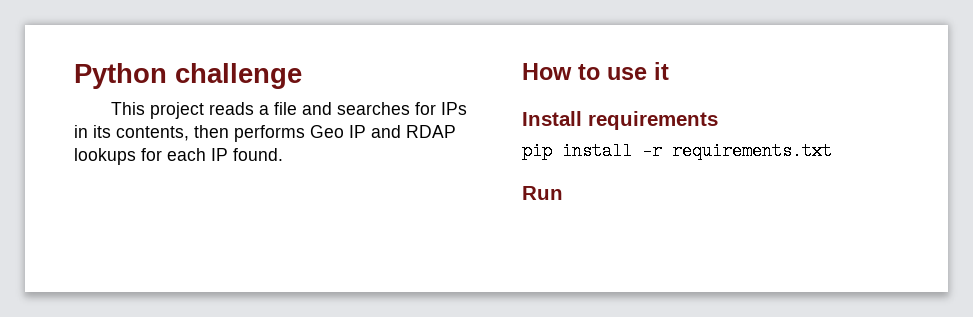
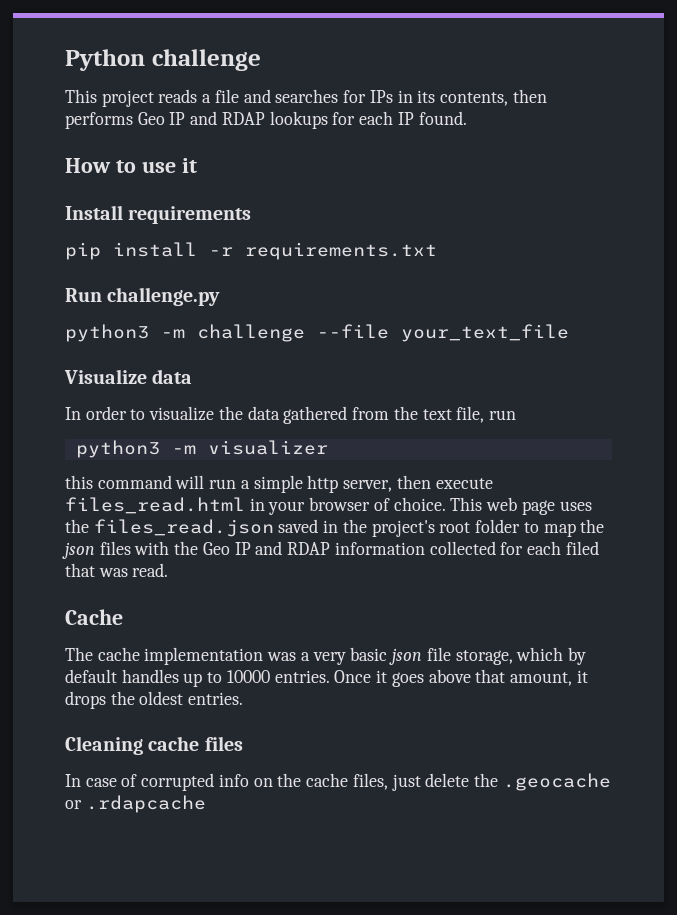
(563, 193) none -> [107,287,221,306] [65,324,569,342] [64,369,193,384] [65,406,516,424] [75,440,328,458] [65,475,493,493] [65,497,592,515] [65,519,605,537] [62,541,599,559] [65,563,169,577] [65,609,123,625] [65,647,586,665] [65,669,588,687] [65,691,244,709] [65,736,243,755] [65,773,611,791] [65,795,206,813] challenge.py // python3 -m challenge --file your_text_file // Visualize data // In order to visualize the data gathered from the text file, run // python3 -m visualizer // this command will run a simple http server, then execute files_read.html in your browser of choice. This web page uses the files_read.json saved in the project's root folder to map the json files with the Geo IP and RDAP information collected for each filed that was read. // Cache // The cache implementation was a very basic json file storage, which by default handles up to 10000 entries. Once it goes above that amount, it drops the oldest entries. // Cleaning cache files // In case of corrupted info on the cache files, just delete the .geocache or .rdapcache

